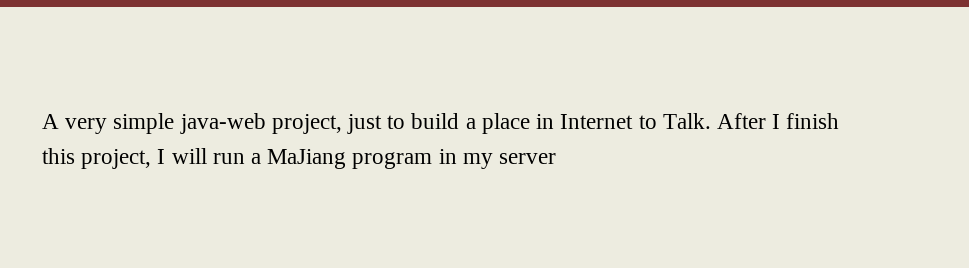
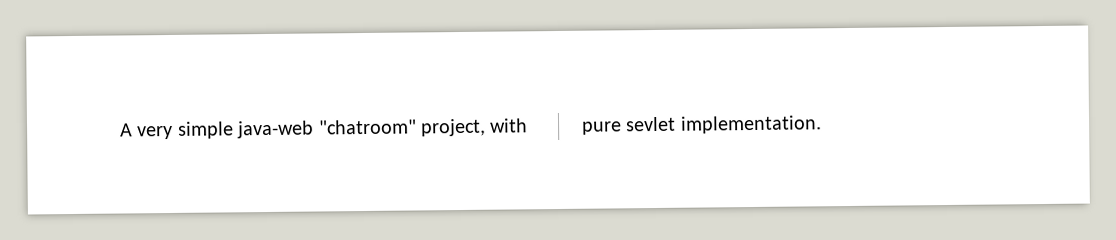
[271,113,840,134] [42,148,557,169] project, just to build a place in Internet to Talk. After I finish this project, I will run a MaJiang program in my server -> [317,115,822,137] "chatroom" project, with pure sevlet implementation.

